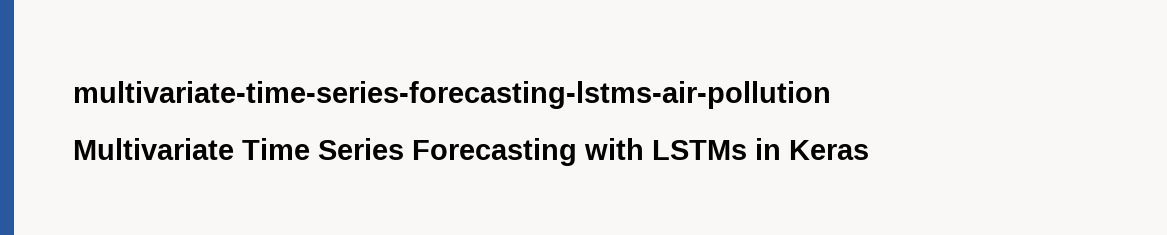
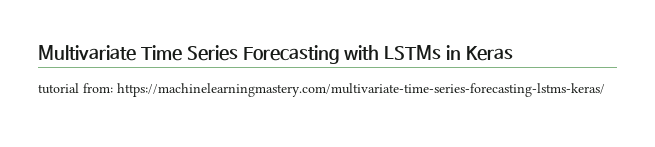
[73,81,831,109] multivariate-time-series-forecasting-lstms-air-pollution // -> (38, 53) none
(869, 150) none -> [38,83,605,97] // tutorial from: https://machinelearningmastery.com/multivariate-time-series-forecasting-lstms-keras/

